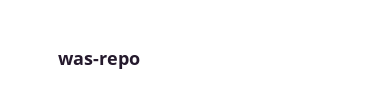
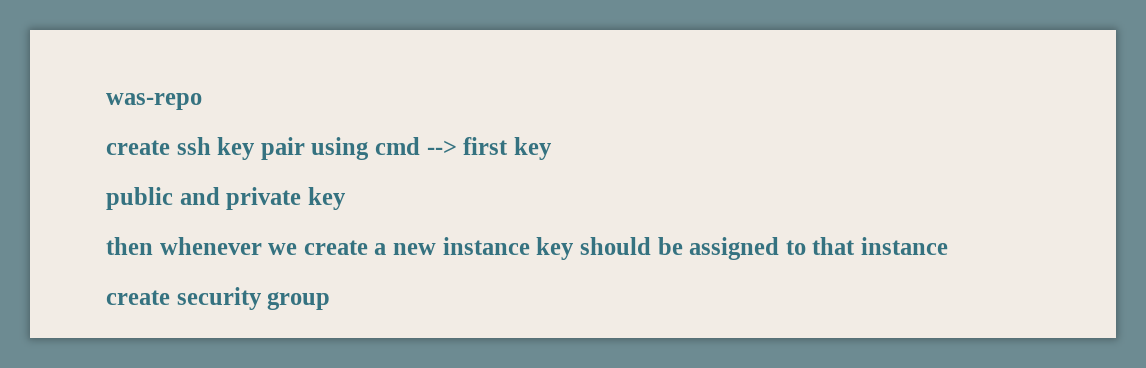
(140, 62) none -> [106,137,552,160] [106,187,346,210] [106,237,948,260] [106,287,331,310] // create ssh key pair using cmd --> first key // public and private key // then whenever we create a new instance key should be assigned to that instance // create security group

